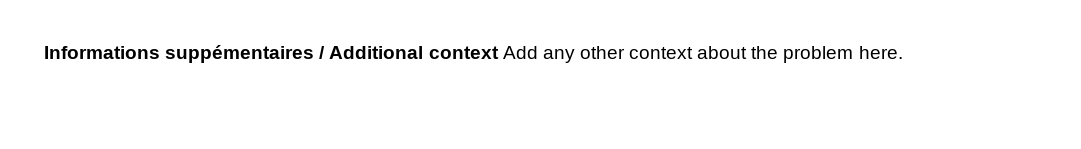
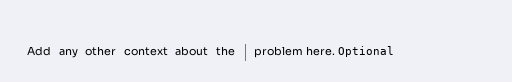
[44,45,499,63] Informations suppémentaires / Additional context -> (27, 51) none
(903, 52) none -> [338,46,394,57] Optional

